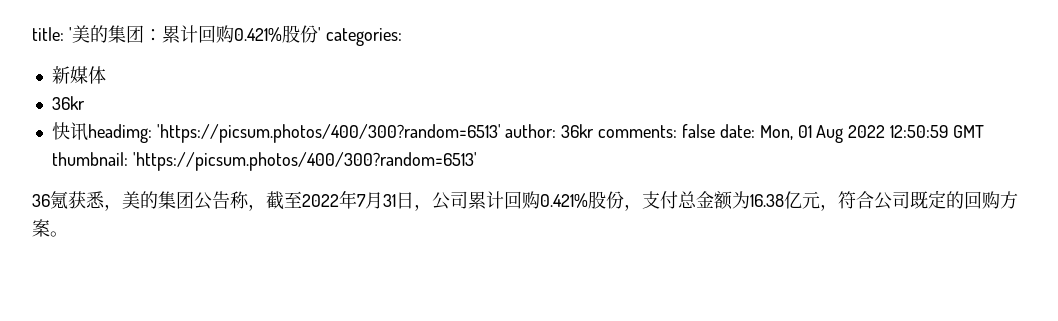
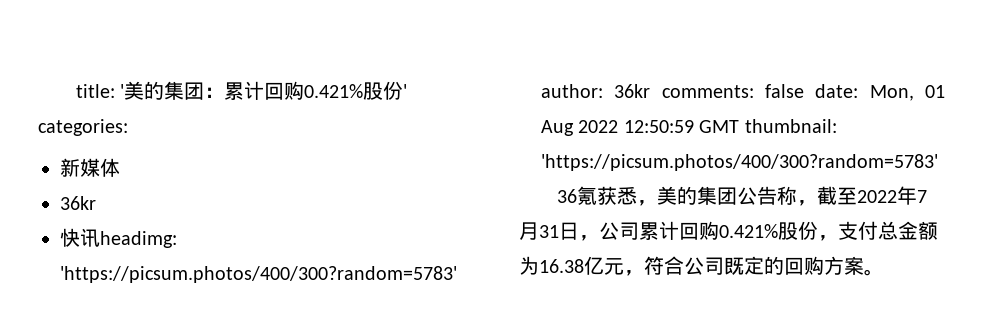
[156,124,501,143] 'https://picsum.photos/400/300?random=6513' -> [60,266,457,283] 'https://picsum.photos/400/300?random=5783'
[132,152,477,171] 'https://picsum.photos/400/300?random=6513' -> [541,154,938,171] 'https://picsum.photos/400/300?random=5783'

